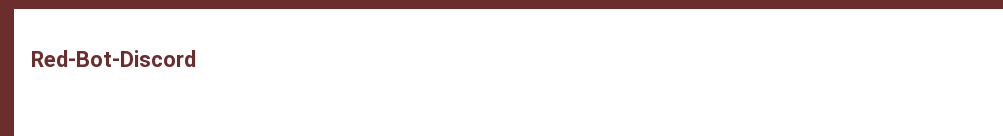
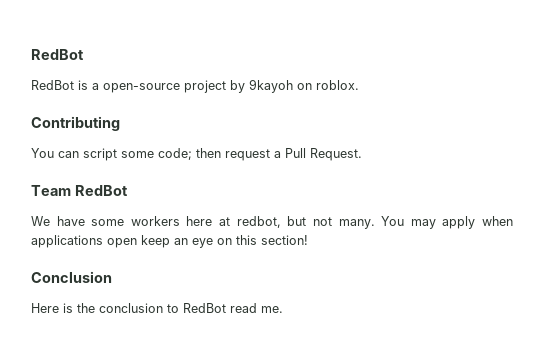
[31,50,196,67] Red-Bot-Discord -> [31,49,84,60] [31,79,359,93] [31,116,120,131] [31,148,362,161] [31,185,128,196] [31,216,514,229] [31,235,308,248] [31,271,112,283] [31,303,283,313] RedBot // RedBot is a open-source project by 9kayoh on roblox. // Contributing // You can script some code; then request a Pull Request. // Team RedBot // We have some workers here at redbot, but not many. You may apply when applications open keep an eye on this section! // Conclusion // Here is the conclusion to RedBot read me.

